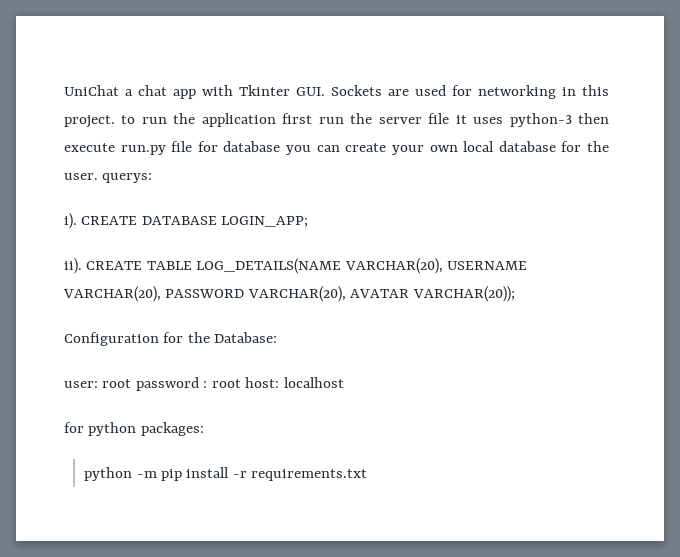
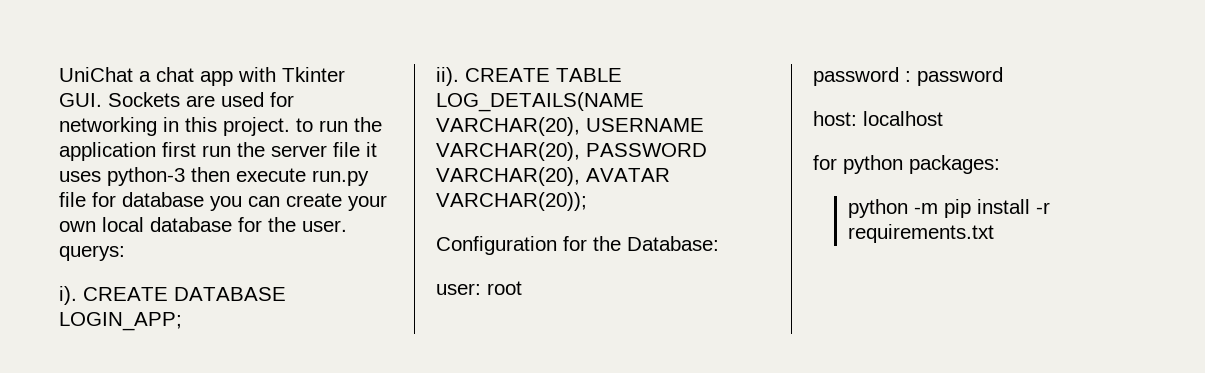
(132, 383) none -> (522, 288) //
[211,379,241,388] root -> [917,67,1003,86] password //

